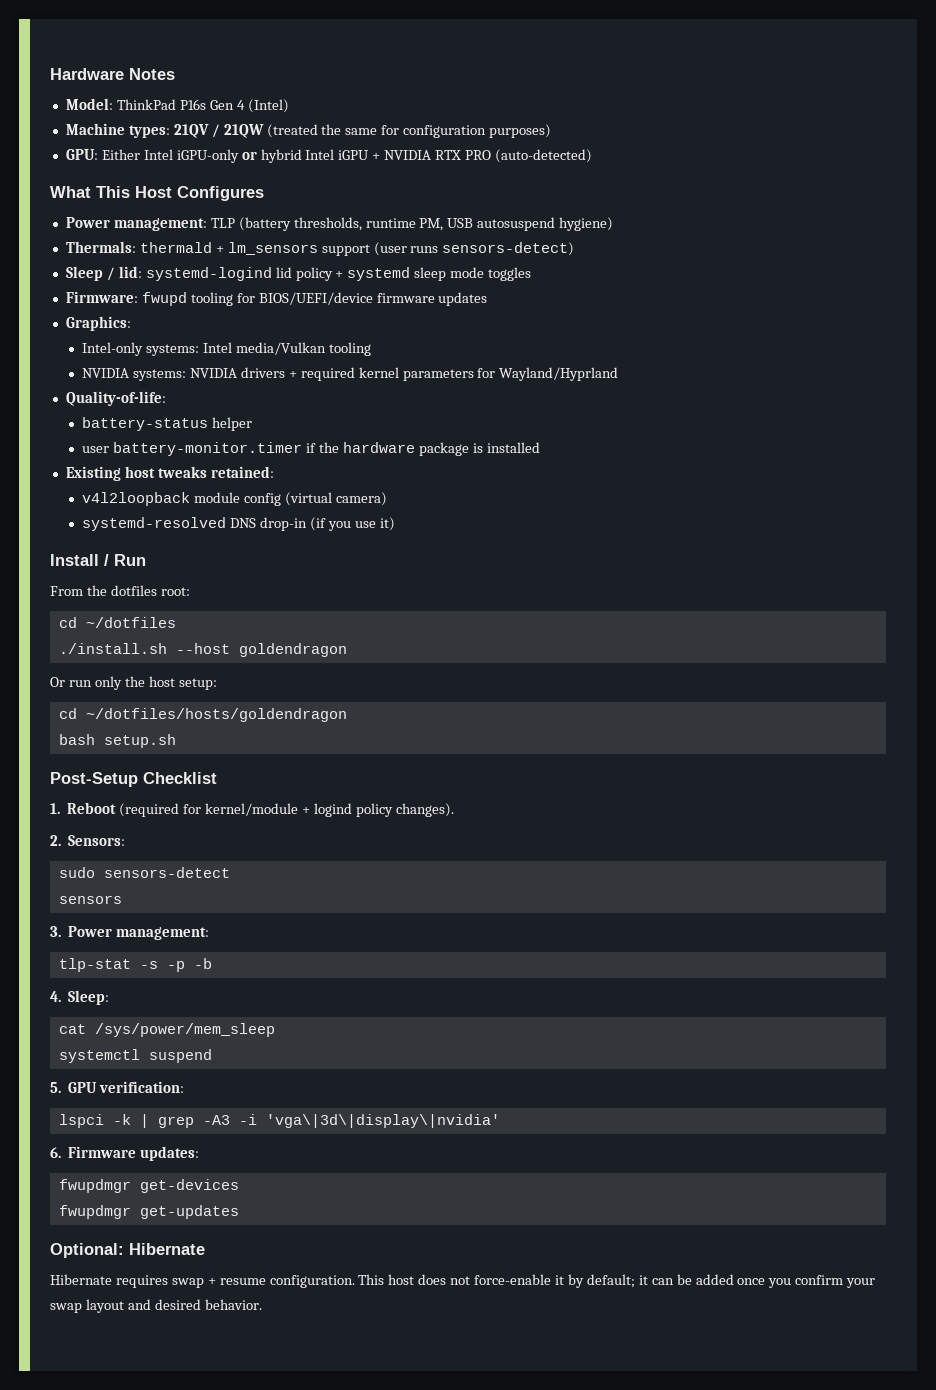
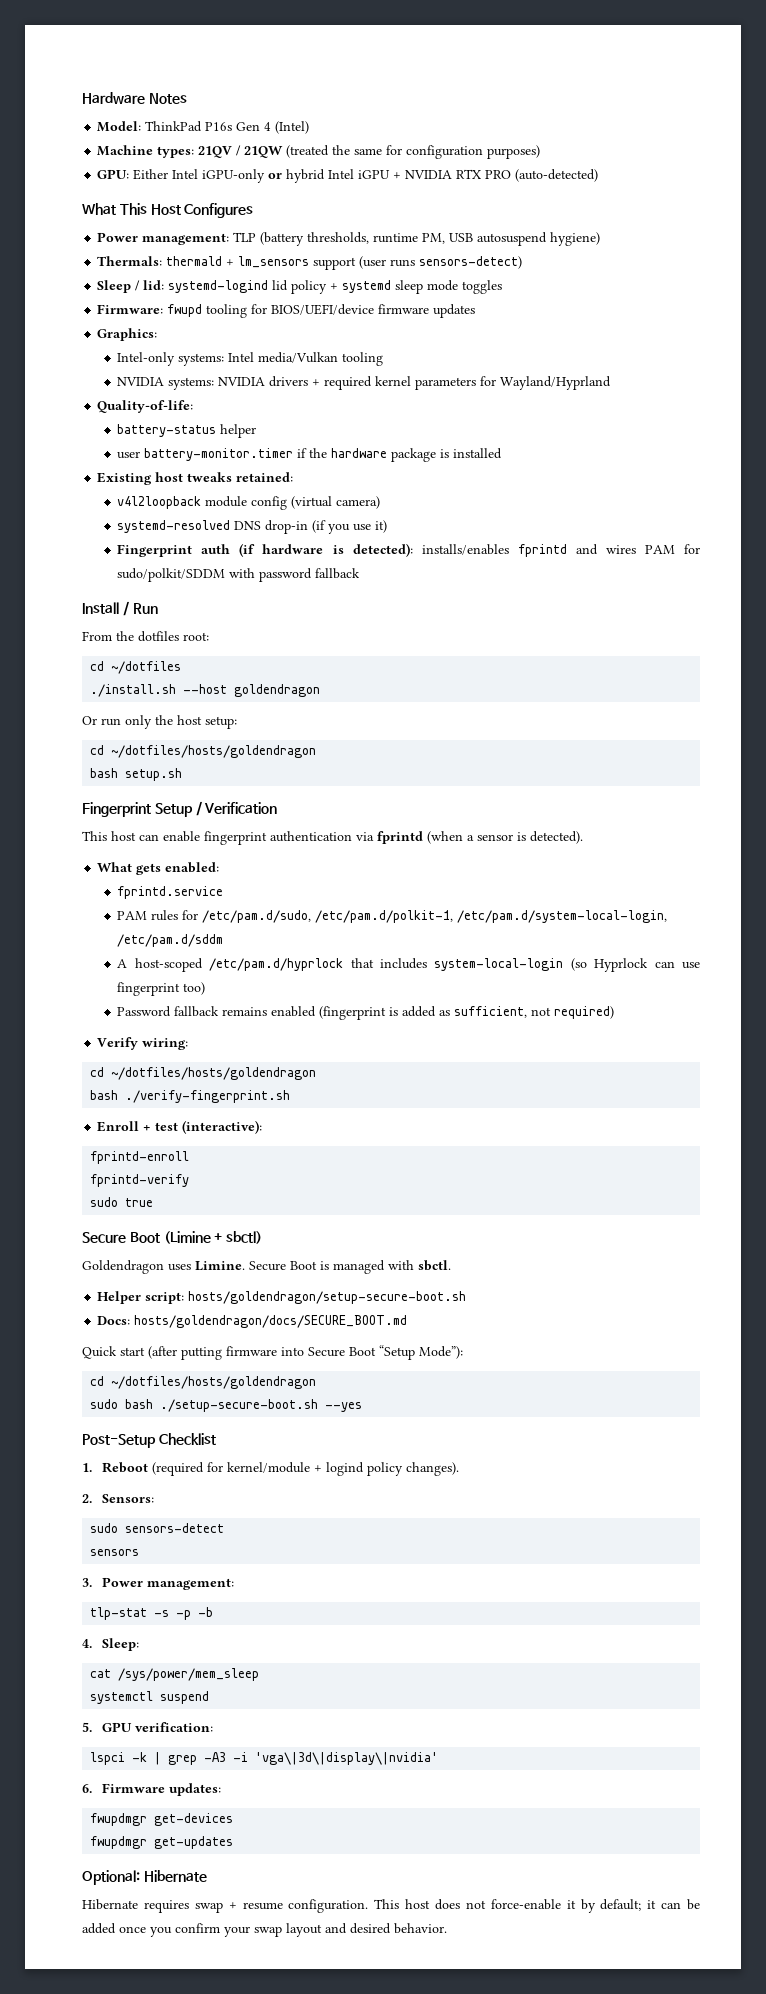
(395, 524) none -> [117,543,700,557] [117,568,361,582] // Fingerprint auth (if hardware is detected): installs/enables fprintd and wires PAM for sudo/polkit/SDDM with password fallback
(176, 741) none -> [82,801,278,817] [82,831,583,845] [97,862,220,875] [117,886,224,899] [117,910,668,923] [117,934,224,947] [117,958,700,972] [117,982,206,996] [117,1006,615,1020] [97,1037,189,1050] [90,1067,317,1080] [90,1090,291,1103] [97,1120,263,1134] [90,1151,190,1164] [90,1174,190,1187] [90,1197,154,1207] [82,1231,263,1244] [82,1260,451,1274] [97,1291,467,1304] [97,1315,408,1328] [82,1345,463,1360] [90,1376,317,1389] [90,1399,363,1412] // Fingerprint Setup / Verification // This host can enable fingerprint authentication via fprintd (when a sensor is detected). // What gets enabled: // fprintd.service // PAM rules for /etc/pam.d/sudo, /etc/pam.d/polkit-1, /etc/pam.d/system-local-login, /etc/pam.d/sddm // A host-scoped /etc/pam.d/hyprlock that includes system-local-login (so Hyprlock can use fingerprint too) // Password fallback remains enabled (fingerprint is added as sufficient, not required) // Verify wiring: // cd ~/dotfiles/hosts/goldendragon // bash ./verify-fingerprint.sh // Enroll + test (interactive): // fprintd-enroll // fprintd-verify // sudo true // Secure Boot (Limine + sbctl) // Goldendragon uses Limine. Secure Boot is managed with sbctl. // Helper script: hosts/goldendragon/setup-secure-boot.sh // Docs: hosts/goldendragon/docs/SECURE_BOOT.md // Quick start (after putting firmware into Secure Boot “Setup Mode”): // cd ~/dotfiles/hosts/goldendragon // sudo bash ./setup-secure-boot.sh --yes

